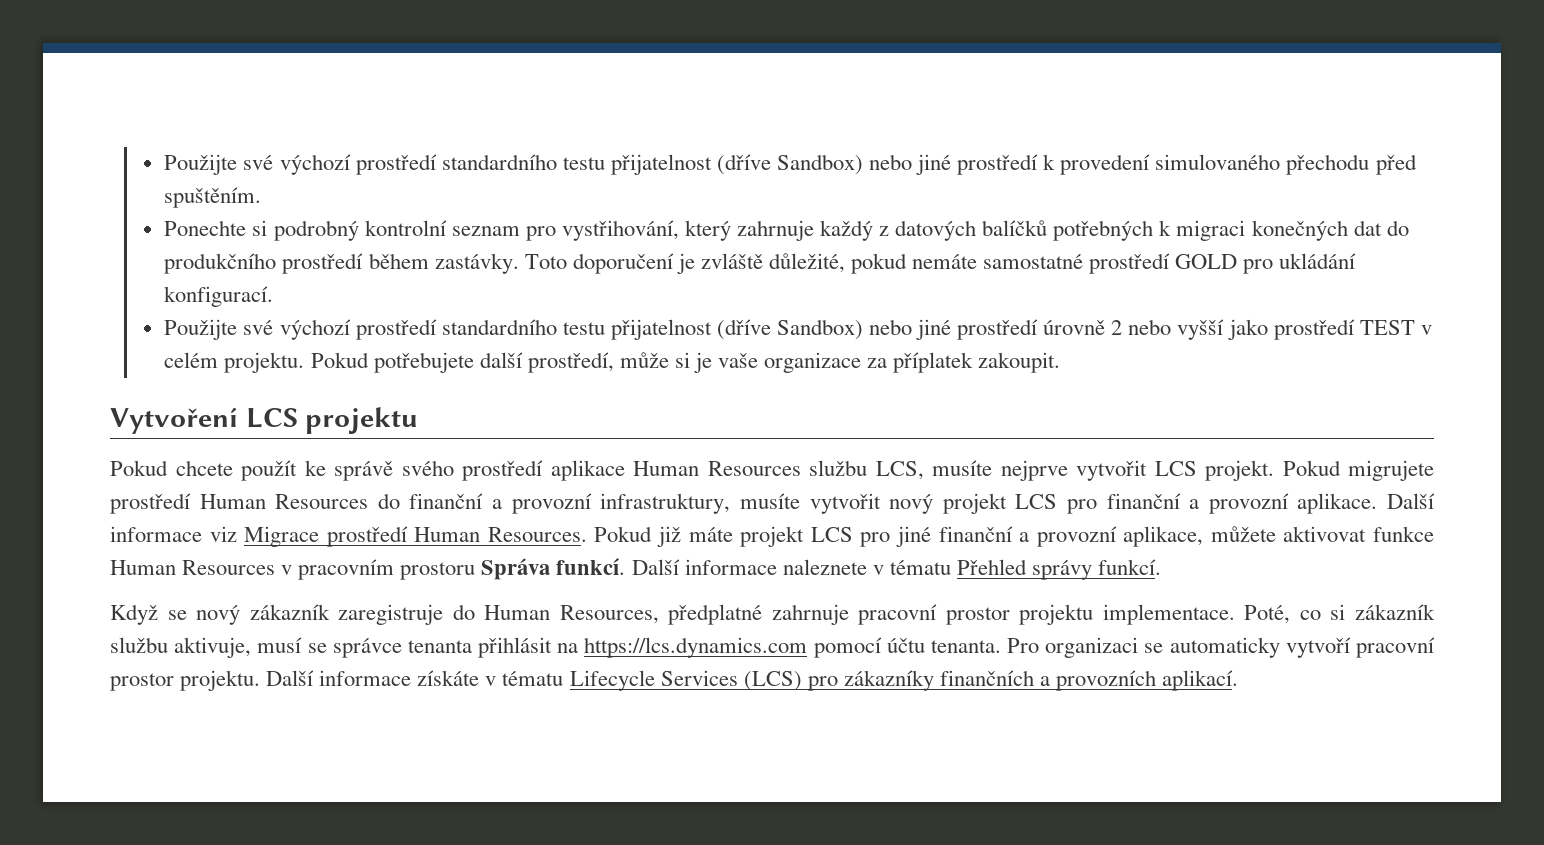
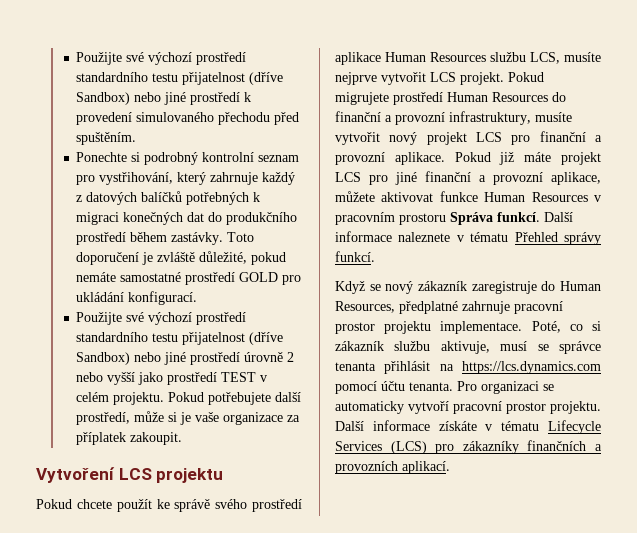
[1386,493,1435,509] [110,526,587,547] Další informace viz Migrace prostředí Human Resources. -> (445, 158) none

